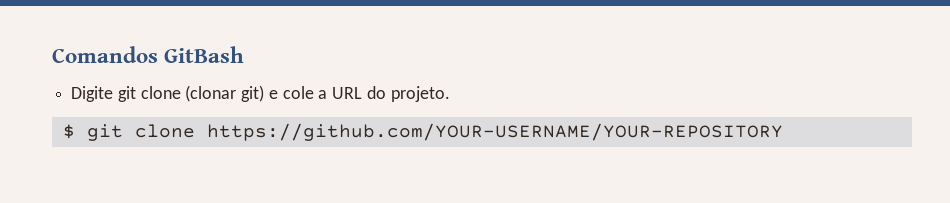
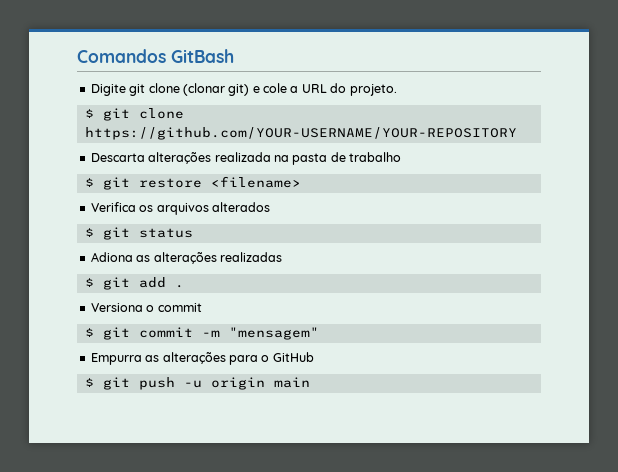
(783, 132) none -> [90,152,401,165] [84,176,301,190] [90,202,270,215] [84,227,193,240] [90,252,282,264] [84,277,184,290] [90,303,202,312] [84,327,319,340] [90,352,314,365] [84,377,310,390] // Descarta alterações realizada na pasta de trabalho // $ git restore <filename> // Verifica os arquivos alterados // $ git status // Adiona as alterações realizadas // $ git add . // Versiona o commit // $ git commit -m "mensagem" // Empurra as alterações para o GitHub // $ git push -u origin main

